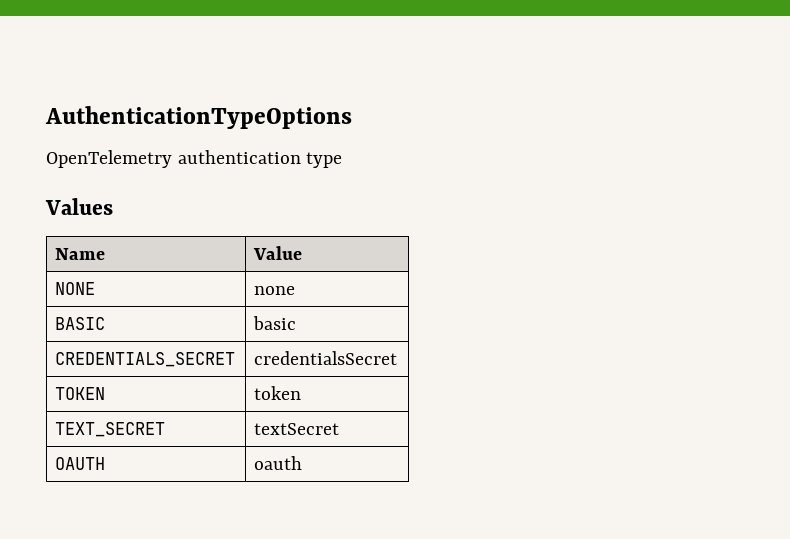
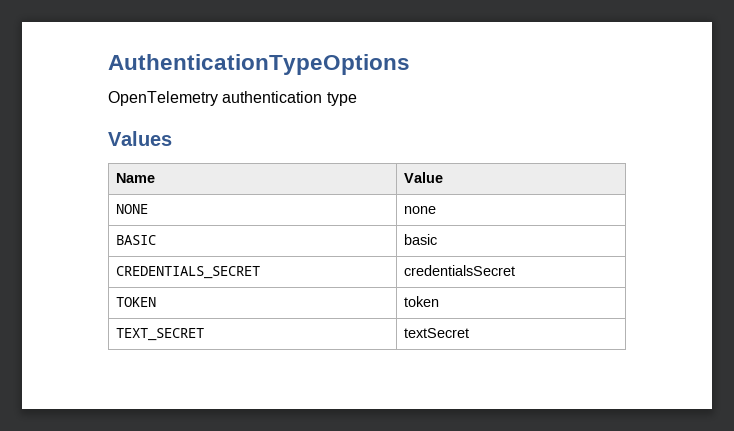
[55,457,106,470] [254,456,303,470] // OAUTH | oauth -> (469, 333) none

